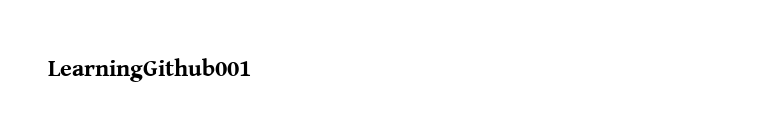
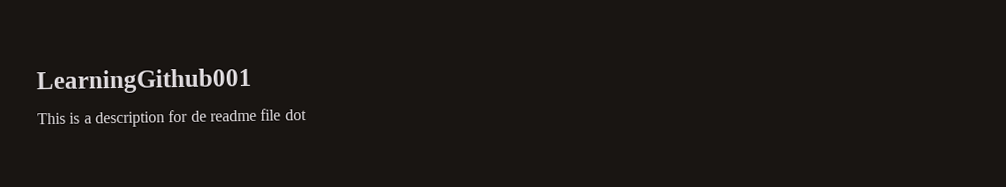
(251, 70) none -> [37,108,307,128] // This is a description for de readme file dot

